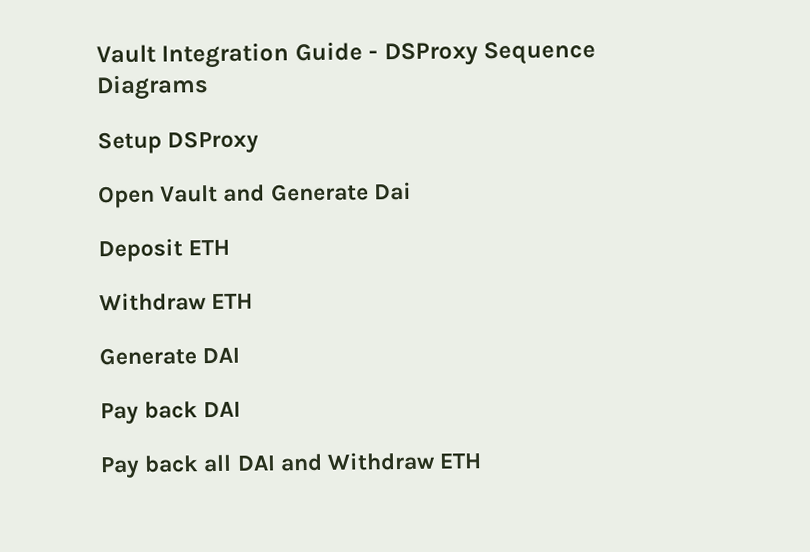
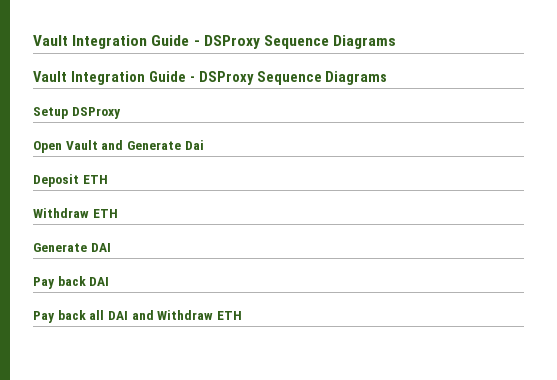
[96,40,597,69] [96,74,209,101] Vault Integration Guide - DSProxy Sequence Diagrams -> [33,35,397,49] [33,71,388,85] Vault Integration Guide - DSProxy Sequence Diagrams // Vault Integration Guide - DSProxy Sequence Diagrams

